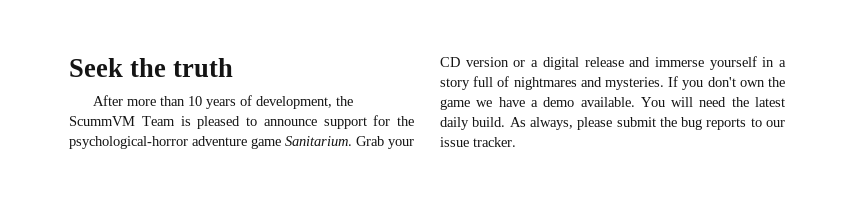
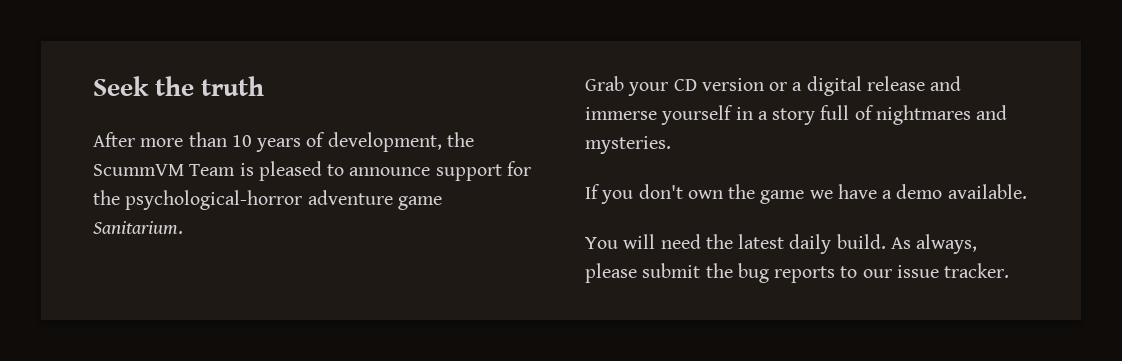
(352, 141) none -> (183, 228) //
(664, 83) none -> (671, 145) //
(635, 102) none -> (1027, 191) //

